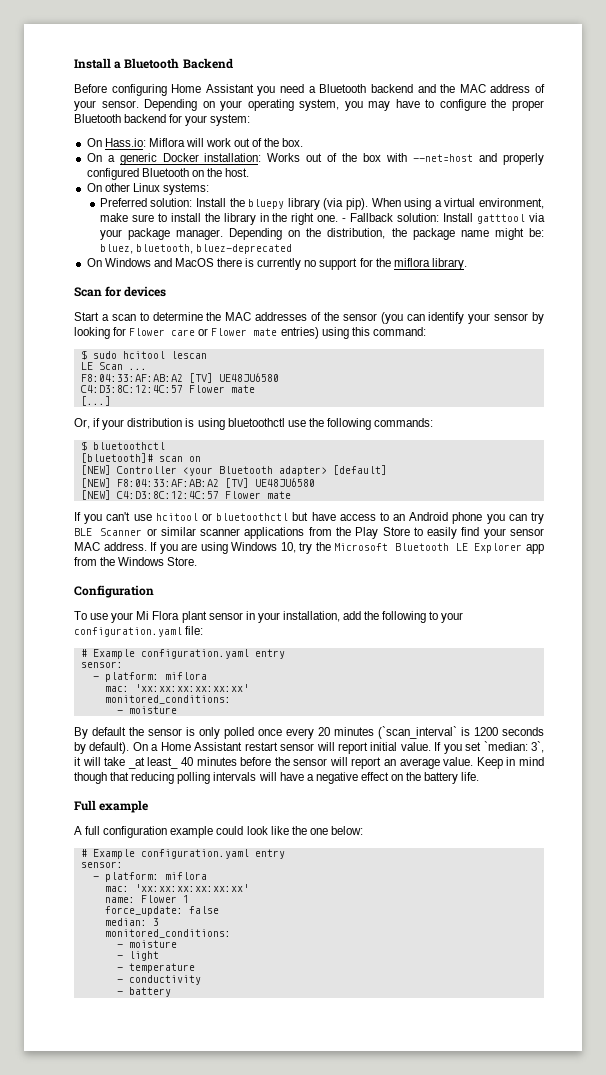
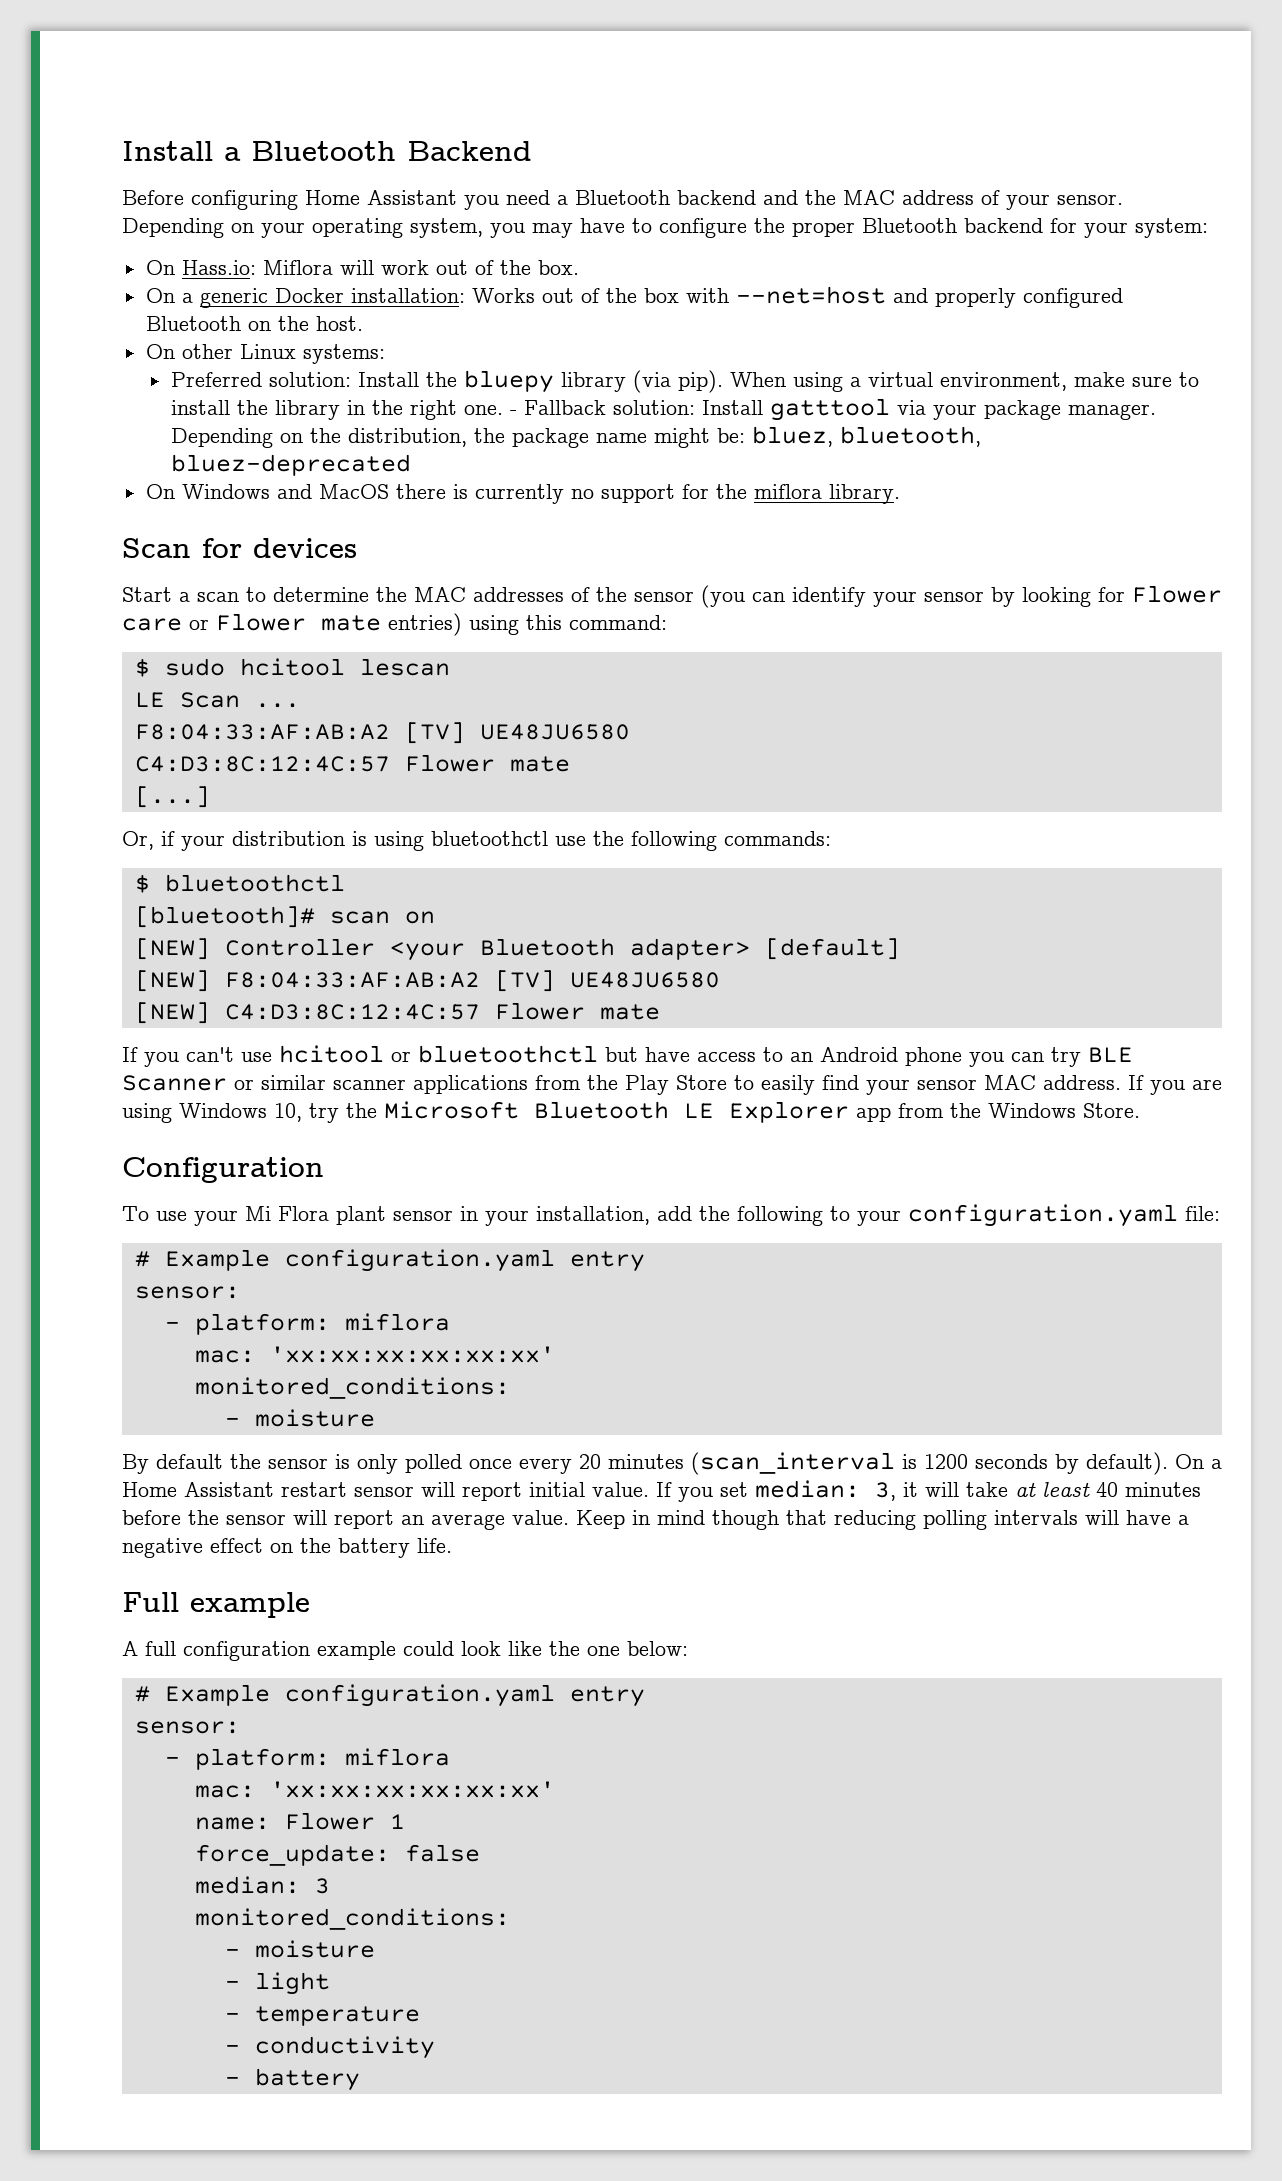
[378,726,457,739] (`scan_interval` -> [691,1452,895,1475] (scan_interval
[483,741,544,753] `median: 3`, -> [755,1480,896,1501] median: 3,
[127,757,179,769] _at least_ -> [1015,1482,1090,1497] at least

